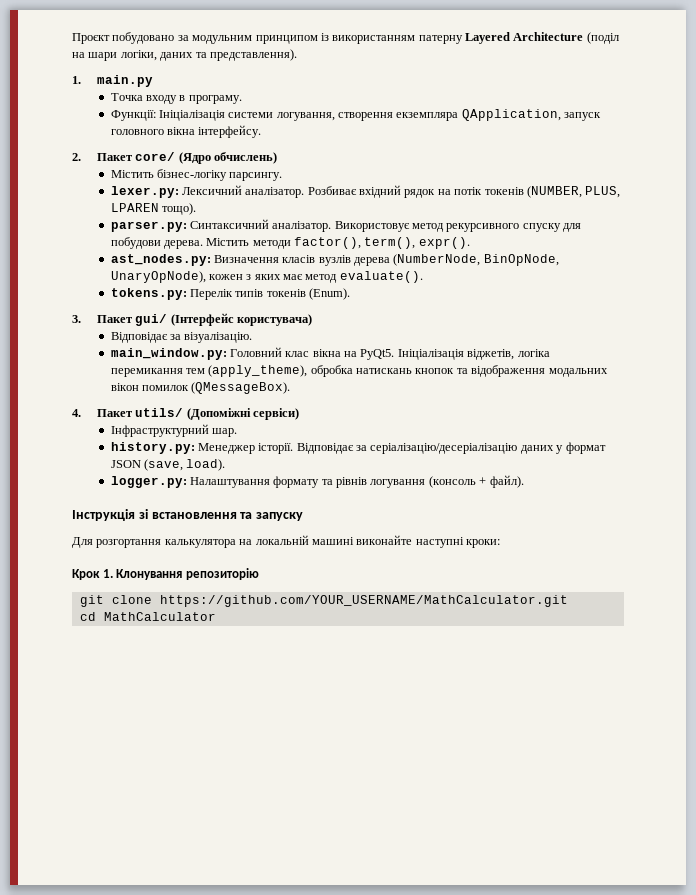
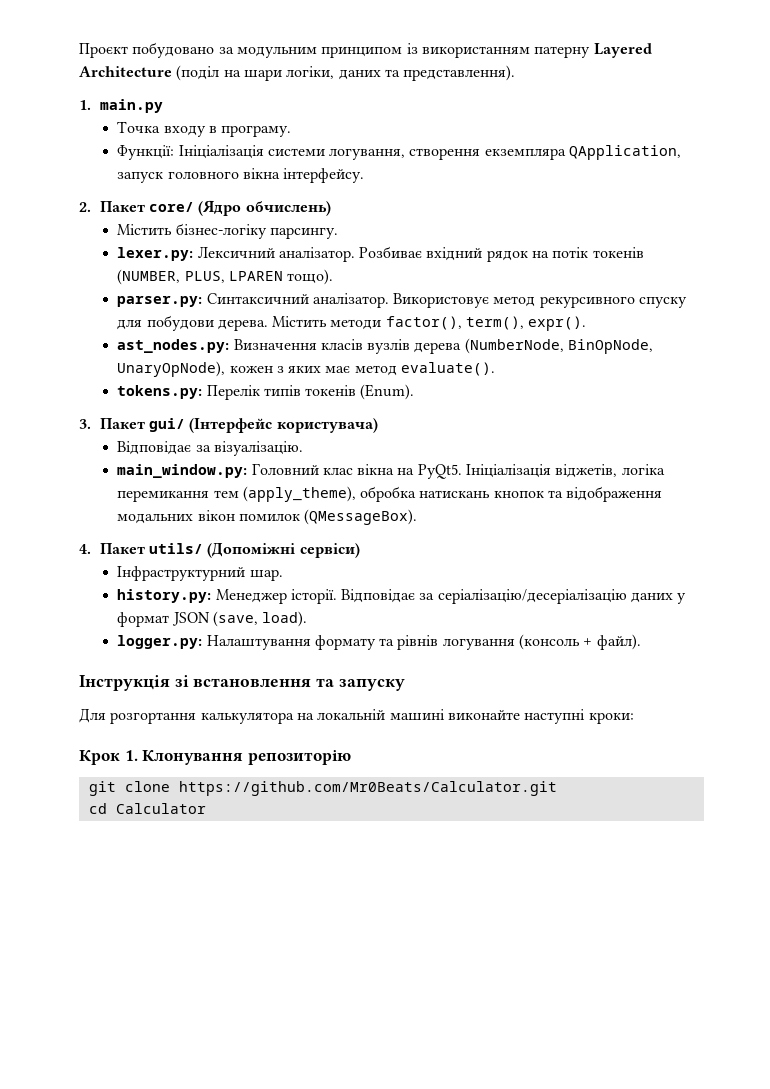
[159,595,568,607] https://github.com/YOUR_USERNAME/MathCalculator.git -> [178,781,557,796] https://github.com/Mr0Beats/Calculator.git
[103,612,216,621] MathCalculator -> [115,803,206,814] Calculator

